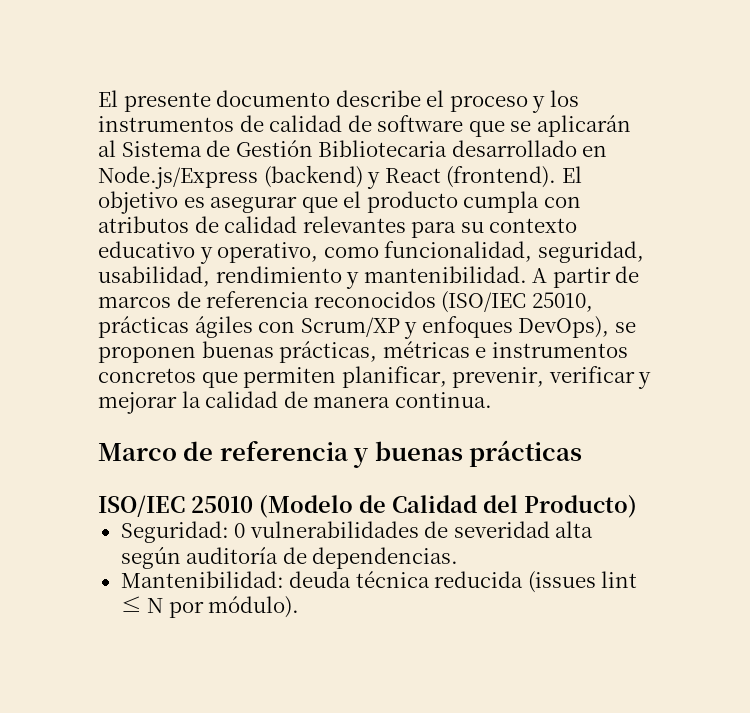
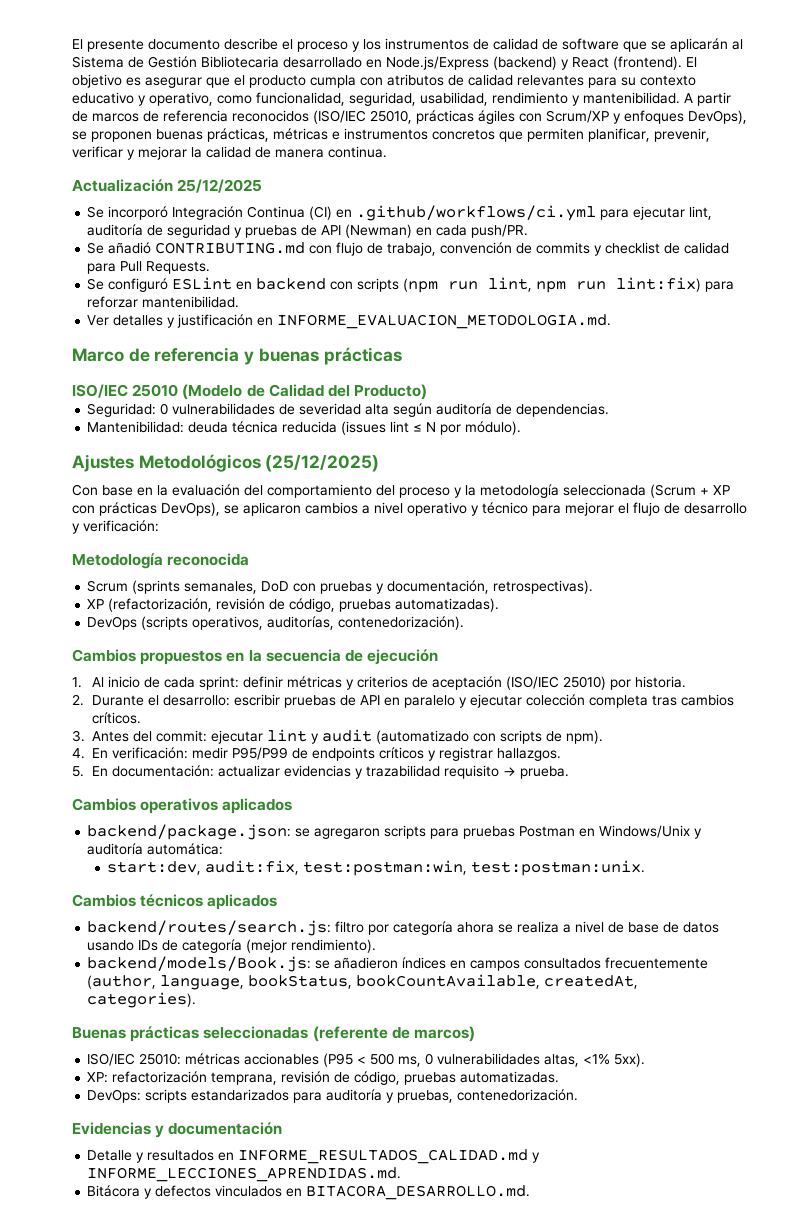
(492, 400) none -> [72,179,263,193] [87,205,713,221] [87,224,529,238] [87,242,730,256] [87,261,211,274] [87,277,735,293] [87,296,240,308] [87,314,612,329] // Actualización 25/12/2025 // Se incorporó Integración Continua (CI) en .github/workflows/ci.yml para ejecutar lint, auditoría de seguridad y pruebas de API (Newman) en cada push/PR. // Se añadió CONTRIBUTING.md con flujo de trabajo, convención de commits y checklist de calidad para Pull Requests. // Se configuró ESLint en backend con scripts (npm run lint, npm run lint:fix) para reforzar mantenibilidad. // Ver detalles y justificación en INFORME_EVALUACION_METODOLOGIA.md.
(300, 607) none -> [72,454,380,472] [72,484,730,498] [72,502,747,516] [72,520,159,534] [72,553,250,569] [87,580,594,594] [87,598,500,612] [87,616,465,630] [72,649,439,665] [72,676,687,690] [72,694,735,708] [92,712,142,724] [72,729,604,744] [72,747,562,761] [72,765,570,779] [72,798,293,814] [87,824,703,840] [87,843,224,855] [107,860,646,876] [72,894,278,910] [87,920,720,936] [87,939,377,953] [87,956,709,972] [87,974,639,990] [87,992,197,1008] [72,1026,475,1042] [87,1053,646,1067] [87,1071,560,1085] [87,1089,579,1103] [72,1122,283,1138] [87,1149,541,1164] [87,1167,402,1182] [87,1185,531,1200] // Ajustes Metodológicos (25/12/2025) // Con base en la evaluación del comportamiento del proceso y la metodología seleccionada (Scrum + XP con prácticas DevOps), se aplicaron cambios a nivel operativo y técnico para mejorar el flujo de desarrollo y verificación: // Metodología reconocida // Scrum (sprints semanales, DoD con pruebas y documentación, retrospectivas). // XP (refactorización, revisión de código, pruebas automatizadas). // DevOps (scripts operativos, auditorías, contenedorización). // Cambios propuestos en la secuencia de ejecución // 1. Al inicio de cada sprint: definir métricas y criterios de aceptación (ISO/IEC 25010) por historia. // 2. Durante el desarrollo: escribir pruebas de API en paralelo y ejecutar colección completa tras cambios críticos. // 3. Antes del commit: ejecutar lint y audit (automatizado con scripts de npm). // 4. En verificación: medir P95/P99 de endpoints críticos y registrar hallazgos. // 5. En documentación: actualizar evidencias y trazabilidad requisito → prueba. // Cambios operativos aplicados // backend/package.json: se agregaron scripts para pruebas Postman en Windows/Unix y auditoría automática: // start:dev, audit:fix, test:postman:win, test:postman:unix. // Cambios técnicos aplicados // backend/routes/search.js: filtro por categoría ahora se realiza a nivel de base de datos usando IDs de categoría (mejor rendimiento). // backend/models/Book.js: se añadieron índices en campos consultados frecuentemente (author, language, bookStatus, bookCountAvailable, createdAt, categories). // Buenas prácticas seleccionadas (referente de marcos) // ISO/IEC 25010: métricas accionables (P95 < 500 ms, 0 vulnerabilidades altas, <1% 5xx). // XP: refactorización temprana, revisión de código, pruebas automatizadas. // DevOps: scripts estandarizados para auditoría y pruebas, contenedorización. // Evidencias y documentación // Detalle y resultados en INFORME_RESULTADOS_CALIDAD.md y INFORME_LECCIONES_APRENDIDAS.md. // Bitácora y defectos vinculados en BITACORA_DESARROLLO.md.

